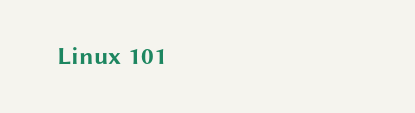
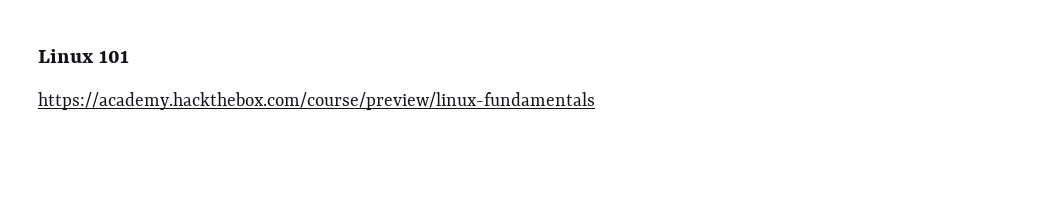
(167, 56) none -> [38,92,595,110] // https://academy.hackthebox.com/course/preview/linux-fundamentals

